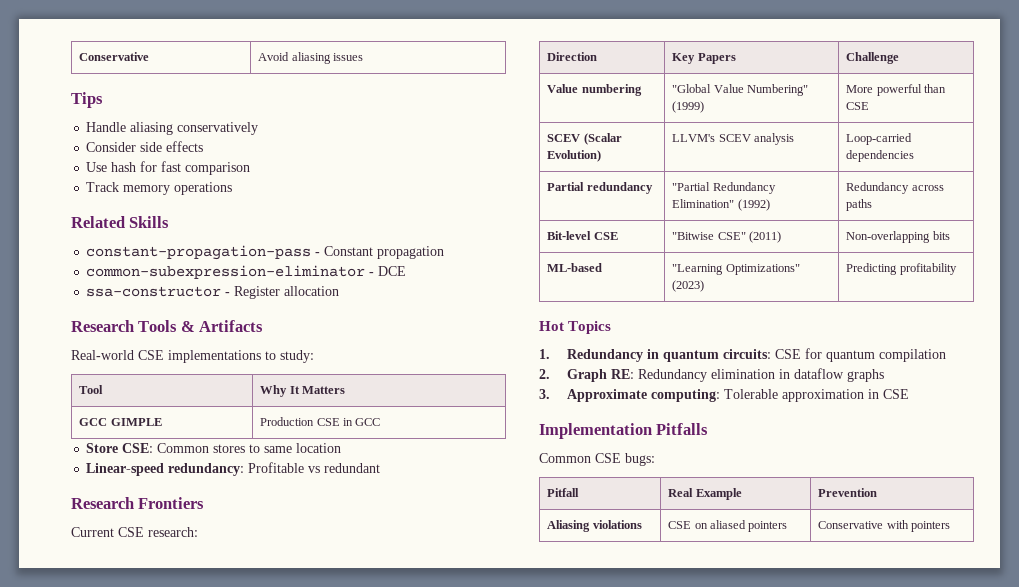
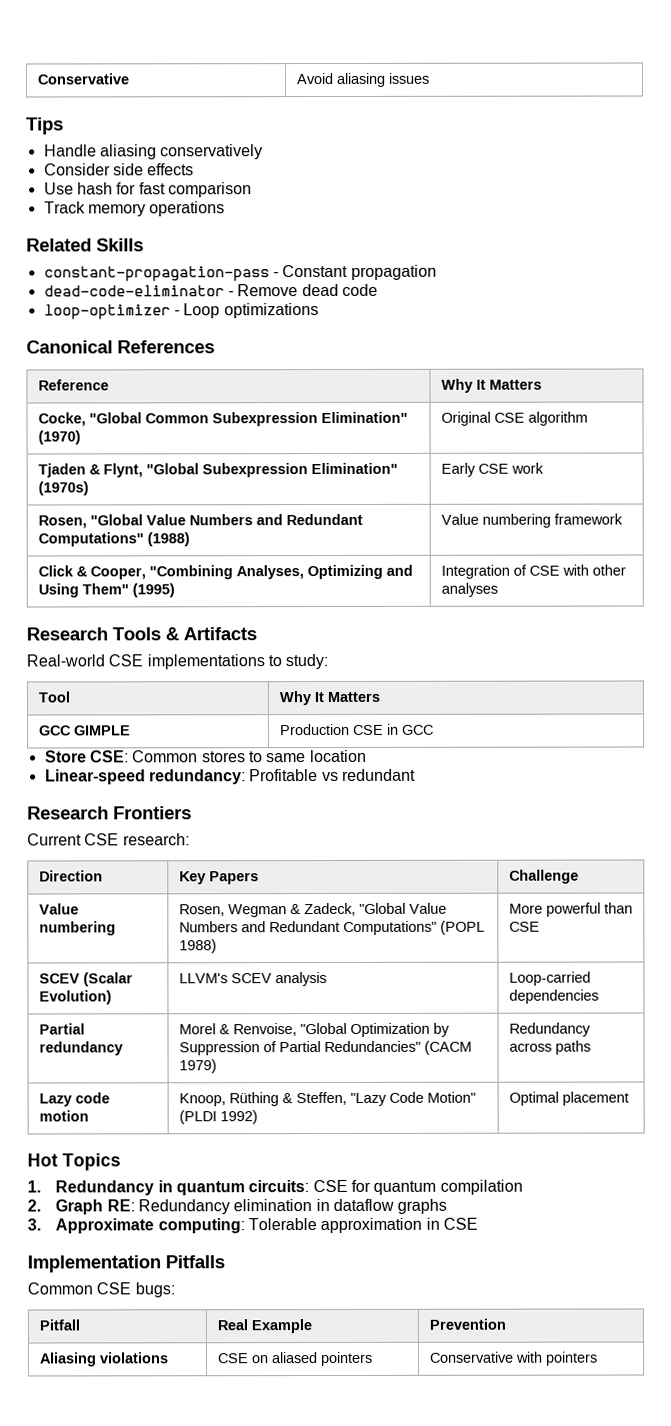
[86,265,407,279] [86,286,340,299] common-subexpression-eliminator - DCE // ssa-constructor - Register allocation -> [43,283,378,297] [43,303,319,320] [26,340,215,354] [37,379,109,391] [440,378,542,393] [37,411,408,427] [37,430,81,445] [440,411,588,426] [37,462,398,478] [37,481,89,496] [440,462,544,477] [37,513,363,529] [37,532,190,547] [440,513,623,528] [37,564,413,580] [37,583,175,598] [440,564,626,579] [440,582,498,597] dead-code-eliminator - Remove dead code // loop-optimizer - Loop optimizations // Canonical References // Reference | Why It Matters // Cocke, "Global Common Subexpression Elimination" (1970) | Original CSE algorithm // Tjaden & Flynt, "Global Subexpression Elimination" (1970s) | Early CSE work // Rosen, "Global Value Numbers and Redundant Computations" (1988) | Value numbering framework // Click & Cooper, "Combining Analyses, Optimizing and Using Them" (1995) | Integration of CSE with other analyses
[672,84,808,96] [672,101,705,113] "Global Value Numbering" (1999) -> [178,902,447,918] [178,920,485,935] [178,939,217,954] Rosen, Wegman & Zadeck, "Global Value Numbers and Redundant Computations" (POPL 1988)
[672,182,776,194] [672,199,770,211] [846,182,944,194] [846,199,873,211] [547,231,618,240] [672,231,781,243] [846,231,950,243] [547,263,603,272] [672,264,800,275] [672,280,705,292] [846,263,957,275] "Partial Redundancy Elimination" (1992) | Redundancy across paths // Bit-level CSE | "Bitwise CSE" (2011) | Non-overlapping bits // ML-based | "Learning Optimizations" (2023) | Predicting profitability -> [178,1022,450,1037] [178,1040,472,1056] [178,1059,217,1074] [508,1022,591,1037] [508,1040,591,1055] [38,1092,110,1107] [38,1110,89,1122] [178,1091,476,1107] [178,1110,258,1125] [508,1091,629,1106] Morel & Renvoise, "Global Optimization by Suppression of Partial Redundancies" (CACM 1979) | Redundancy across paths // Lazy code motion | Knoop, Rüthing & Steffen, "Lazy Code Motion" (PLDI 1992) | Optimal placement

